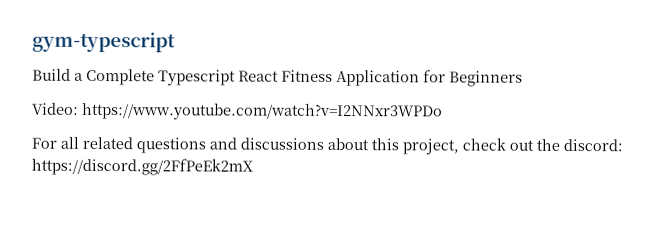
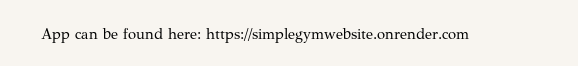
[32,31,176,53] [32,68,523,87] [32,102,443,121] [31,136,623,155] [31,157,253,176] gym-typescript // Build a Complete Typescript React Fitness Application for Beginners // Video: https://www.youtube.com/watch?v=I2NNxr3WPDo // For all related questions and discussions about this project, check out the discord: https://discord.gg/2FfPeEk2mX -> [41,28,469,43] App can be found here: https://simplegymwebsite.onrender.com

